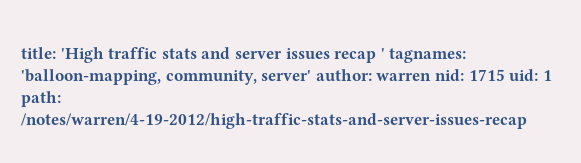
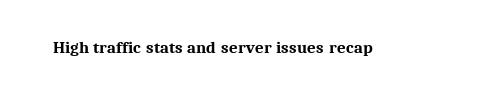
[21,47,104,63] title: 'High -> [53,41,89,56] High
[380,48,467,63] [21,69,552,85] [21,91,61,107] [21,113,527,129] ' tagnames: 'balloon-mapping, community, server' author: warren nid: 1715 uid: 1 path: /notes/warren/4-19-2012/high-traffic-stats-and-server-issues-recap -> (373, 50) none

